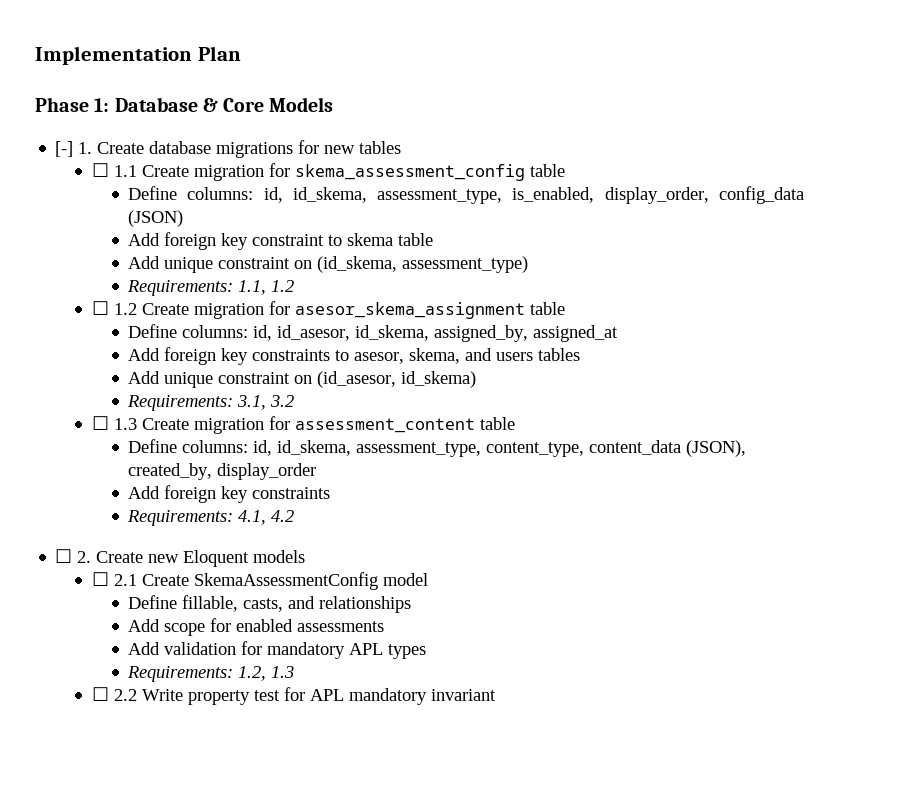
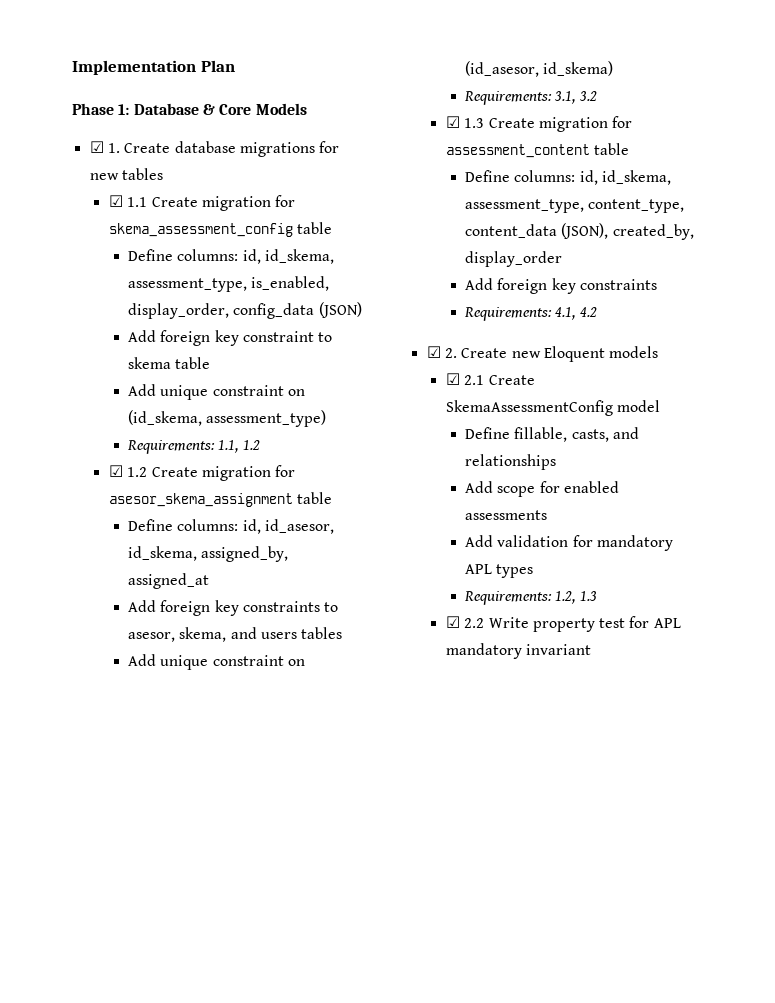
[55,141,74,157] [-] -> [89,141,104,153] ☑
[91,163,109,177] ☐ -> [108,195,123,207] ☑
[91,301,109,315] ☐ -> [108,465,123,477] ☑
[91,416,109,430] ☐ -> [445,116,460,128] ☑
[55,549,73,563] ☐ -> [426,346,441,358] ☑
[91,572,109,586] ☐ -> [445,373,460,385] ☑
[91,687,109,701] ☐ -> [445,616,460,628] ☑

